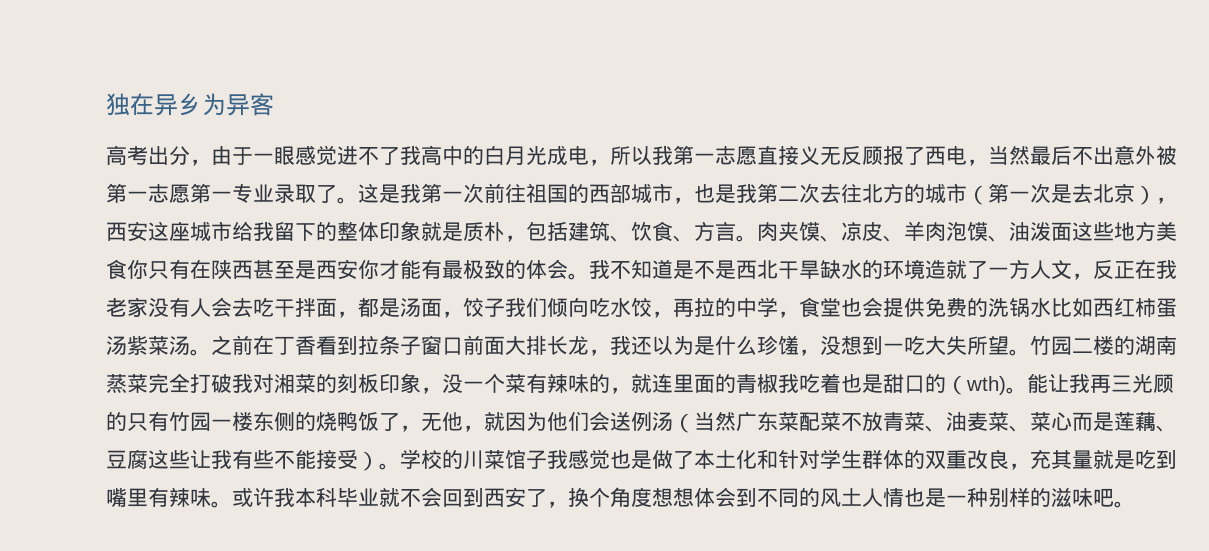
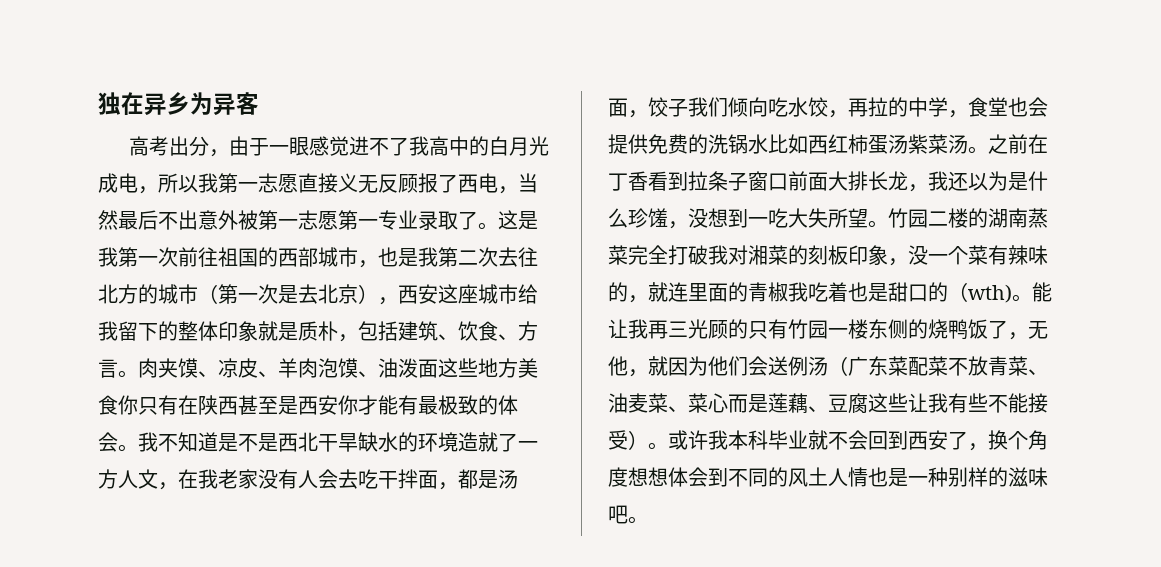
[1093,260,1135,279] 反正 -> (178, 486) none
[694,411,736,431] 当然 -> (848, 366) none
[400,449,1177,470] [106,487,232,508] 学校的川菜馆子我感觉也是做了本土化和针对学生群体的双重改良，充其量就是吃到嘴里有辣味。 -> (668, 446) none

